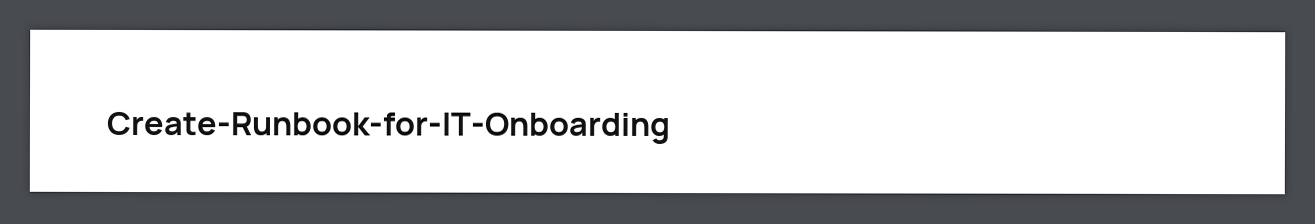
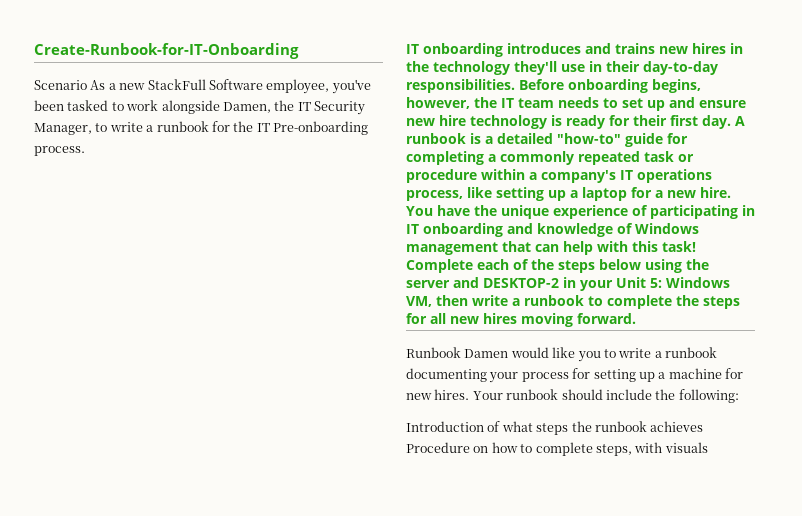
(670, 128) none -> [34,79,371,94] [34,100,365,115] [34,121,368,135] [34,146,85,156] [406,43,743,57] [406,61,718,75] [406,79,701,93] [406,97,746,111] [406,115,745,129] [406,133,688,147] [406,151,694,165] [406,169,712,183] [406,187,731,201] [406,205,755,219] [406,223,699,237] [406,241,696,255] [406,259,709,273] [406,277,730,291] [406,295,740,309] [406,313,636,327] [406,347,717,362] [406,368,743,383] [406,389,739,403] [406,421,704,435] [406,442,708,456] // Scenario As a new StackFull Software employee, you've been tasked to work alongside Damen, the IT Security Manager, to write a runbook for the IT Pre-onboarding process. // IT onboarding introduces and trains new hires in the technology they'll use in their day-to-day responsibilities. Before onboarding begins, however, the IT team needs to set up and ensure new hire technology is ready for their first day. A runbook is a detailed "how-to" guide for completing a commonly repeated task or procedure within a company's IT operations process, like setting up a laptop for a new hire. You have the unique experience of participating in IT onboarding and knowledge of Windows management that can help with this task! Complete each of the steps below using the server and DESKTOP-2 in your Unit 5: Windows VM, then write a runbook to complete the steps for all new hires moving forward. // Runbook Damen would like you to write a runbook documenting your process for setting up a machine for new hires. Your runbook should include the following: // Introduction of what steps the runbook achieves Procedure on how to complete steps, with visuals

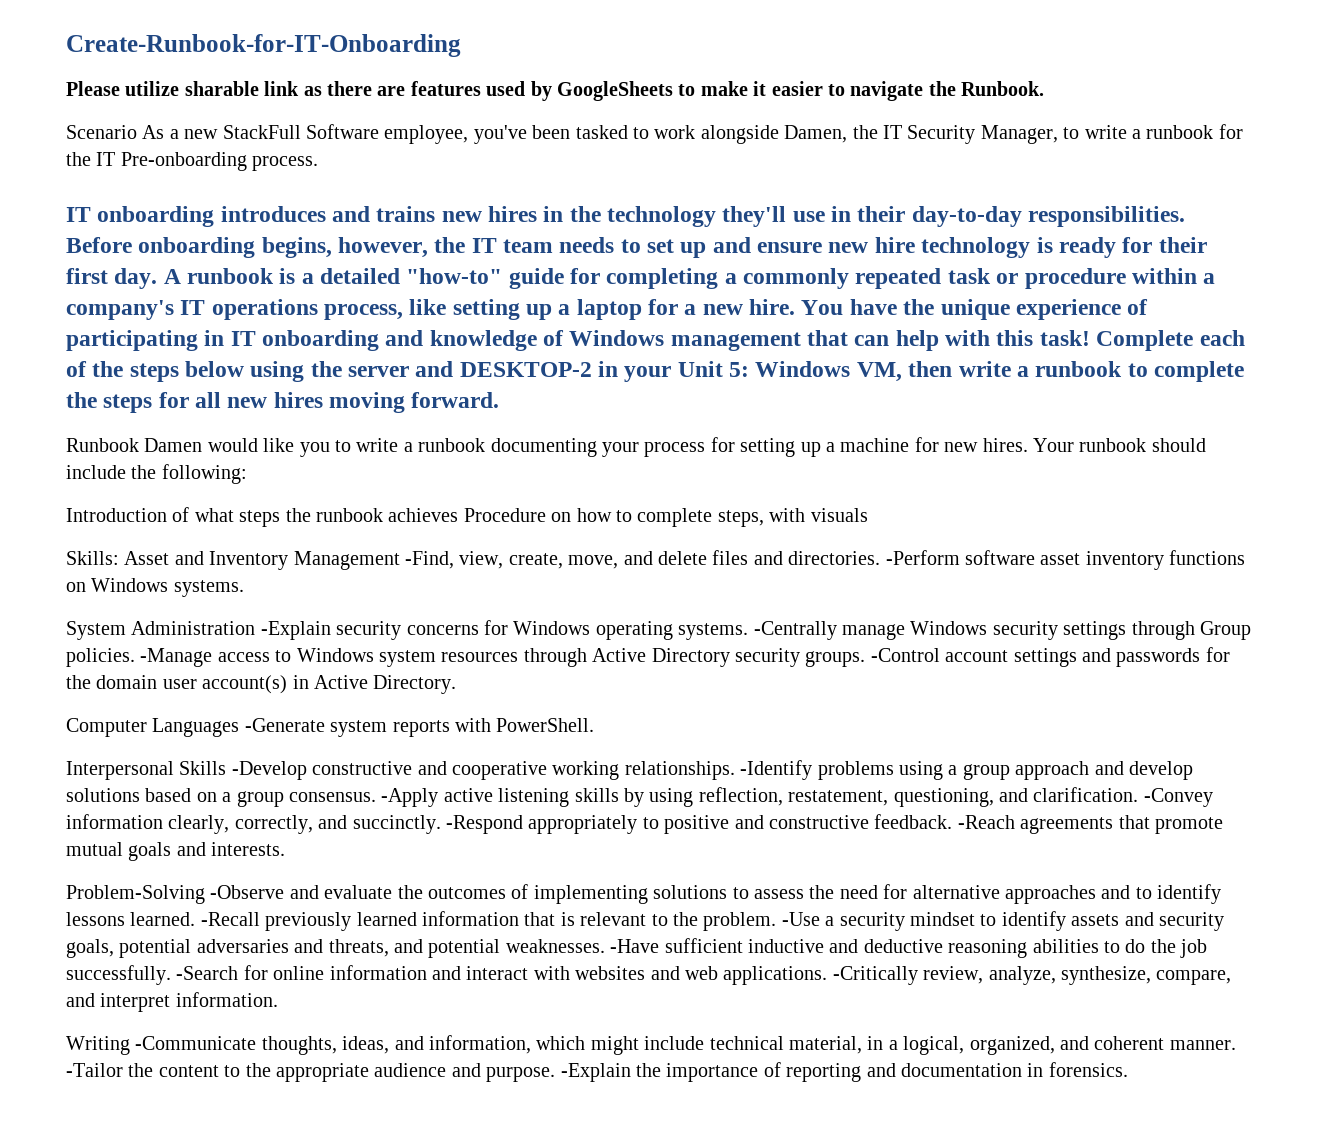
(299, 51) none -> [66,81,1045,101] // Please utilize sharable link as there are features used by GoogleSheets to make it easier to navigate the Runbook.
(708, 447) none -> [66,550,1246,570] [66,578,244,597] [66,620,1251,640] [66,647,1230,667] [66,675,457,694] [66,718,595,737] [66,760,1193,780] [66,787,1213,807] [66,814,1223,834] [66,842,286,861] [66,884,1222,904] [66,911,1224,931] [66,938,1208,958] [66,965,1232,985] [66,992,278,1012] [66,1035,1236,1055] [66,1062,1128,1082] // Skills: Asset and Inventory Management -Find, view, create, move, and delete files and directories. -Perform software asset inventory functions on Windows systems. // System Administration -Explain security concerns for Windows operating systems. -Centrally manage Windows security settings through Group policies. -Manage access to Windows system resources through Active Directory security groups. -Control account settings and passwords for the domain user account(s) in Active Directory. // Computer Languages -Generate system reports with PowerShell. // Interpersonal Skills -Develop constructive and cooperative working relationships. -Identify problems using a group approach and develop solutions based on a group consensus. -Apply active listening skills by using reflection, restatement, questioning, and clarification. -Convey information clearly, correctly, and succinctly. -Respond appropriately to positive and constructive feedback. -Reach agreements that promote mutual goals and interests. // Problem-Solving -Observe and evaluate the outcomes of implementing solutions to assess the need for alternative approaches and to identify lessons learned. -Recall previously learned information that is relevant to the problem. -Use a security mindset to identify assets and security goals, potential adversaries and threats, and potential weaknesses. -Have sufficient inductive and deductive reasoning abilities to do the job successfully. -Search for online information and interact with websites and web applications. -Critically review, analyze, synthesize, compare, and interpret information. // Writing -Communicate thoughts, ideas, and information, which might include technical material, in a logical, organized, and coherent manner. -Tailor the content to the appropriate audience and purpose. -Explain the importance of reporting and documentation in forensics.

